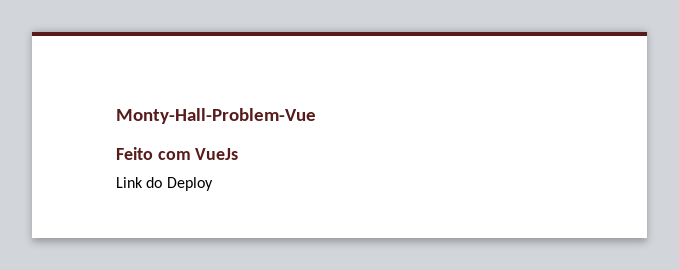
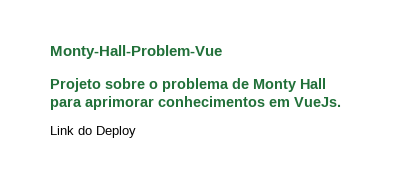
[116,147,239,160] Feito com VueJs -> [50,78,326,92] [50,96,341,110] Projeto sobre o problema de Monty Hall para aprimorar conhecimentos em VueJs.

